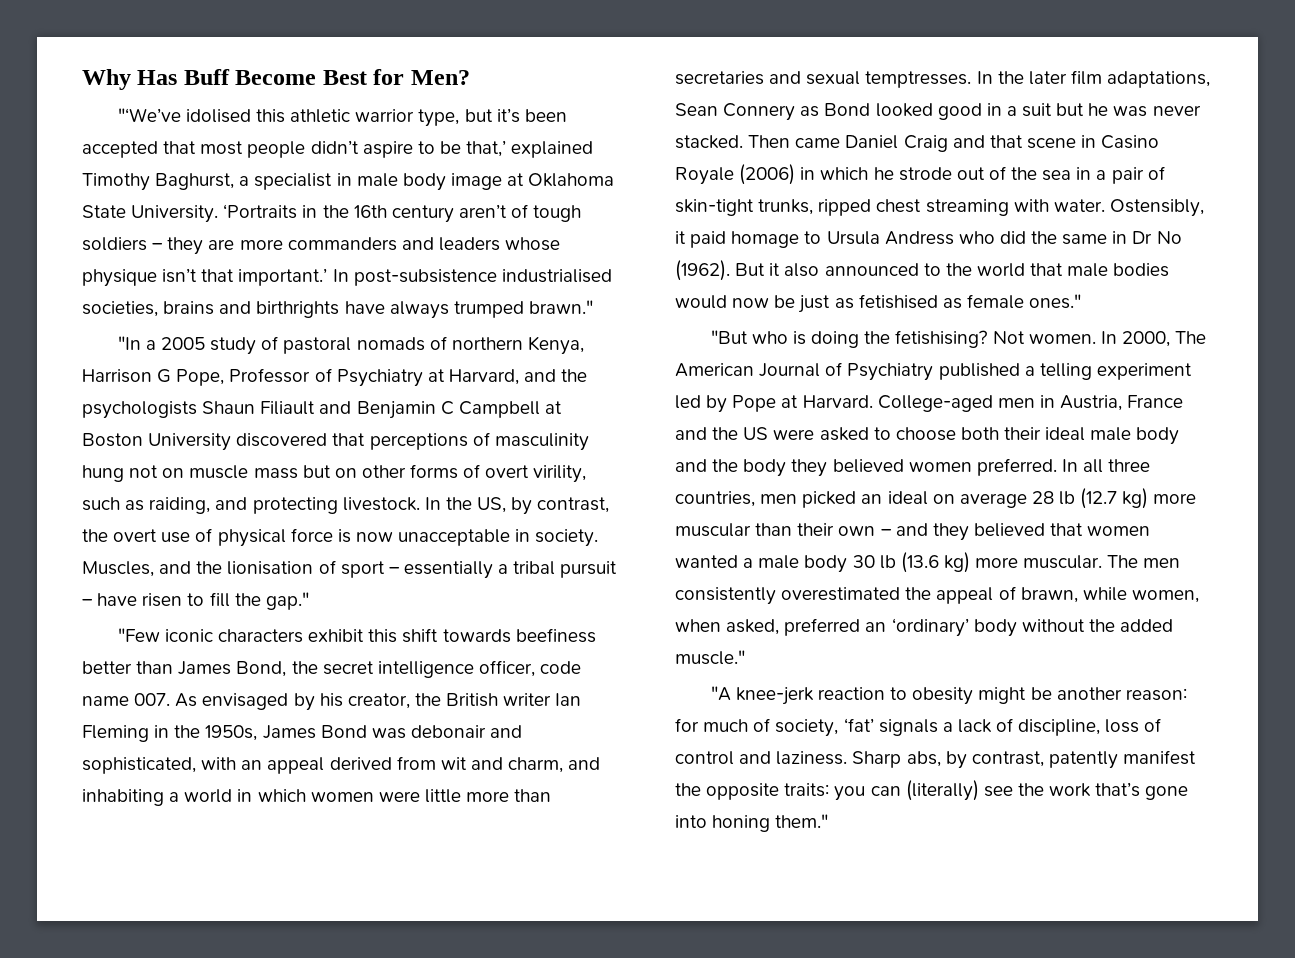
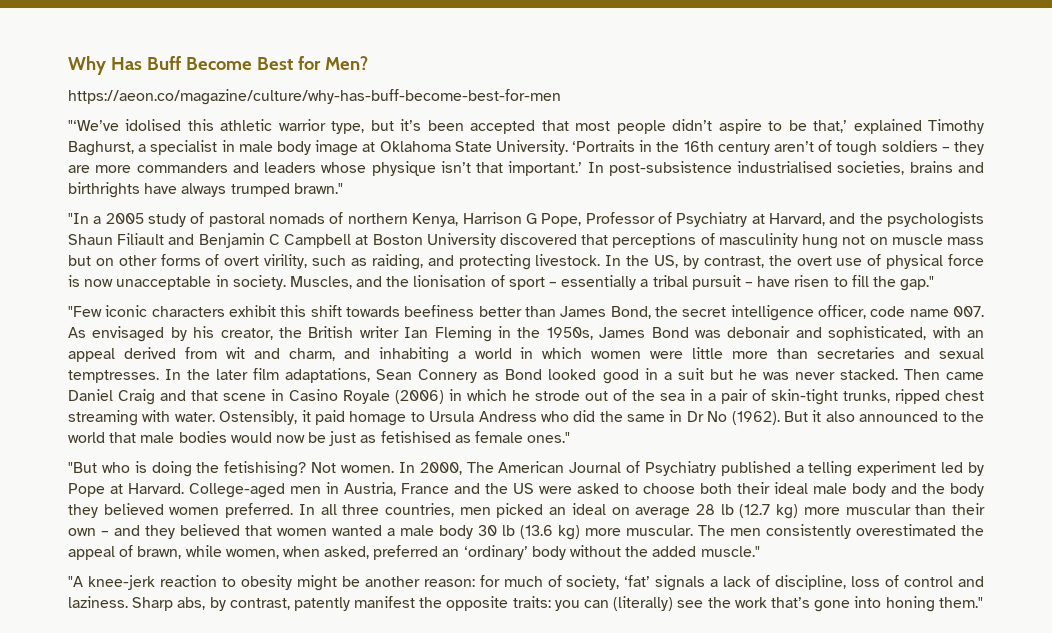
(470, 77) none -> [68,89,561,105] // https://aeon.co/magazine/culture/why-has-buff-become-best-for-men

